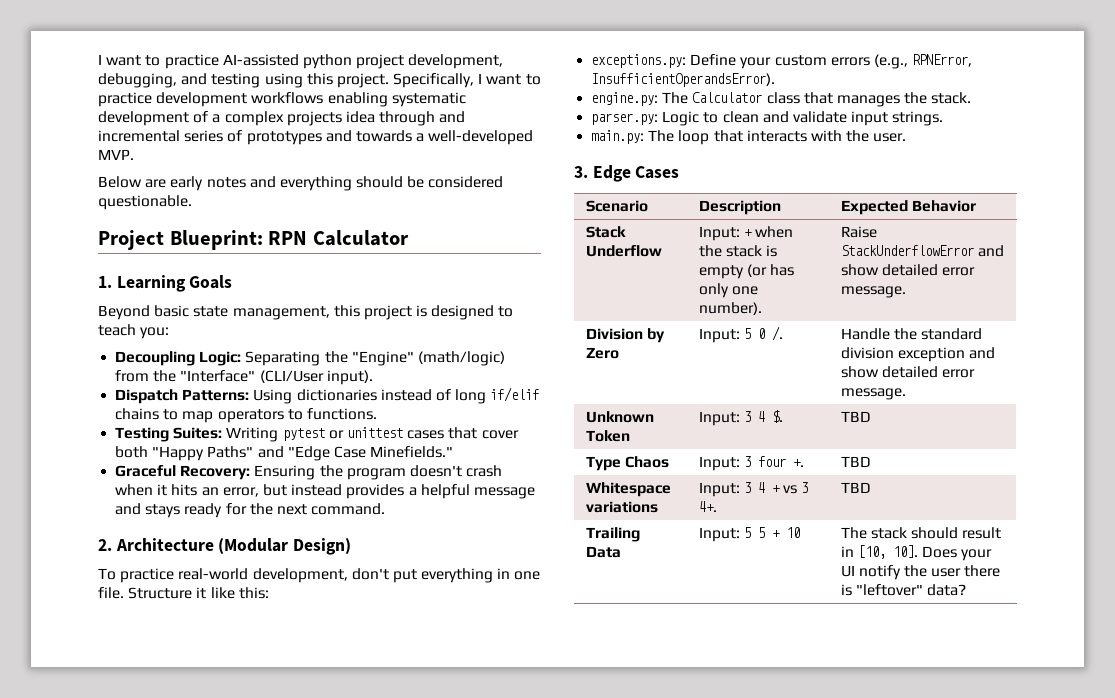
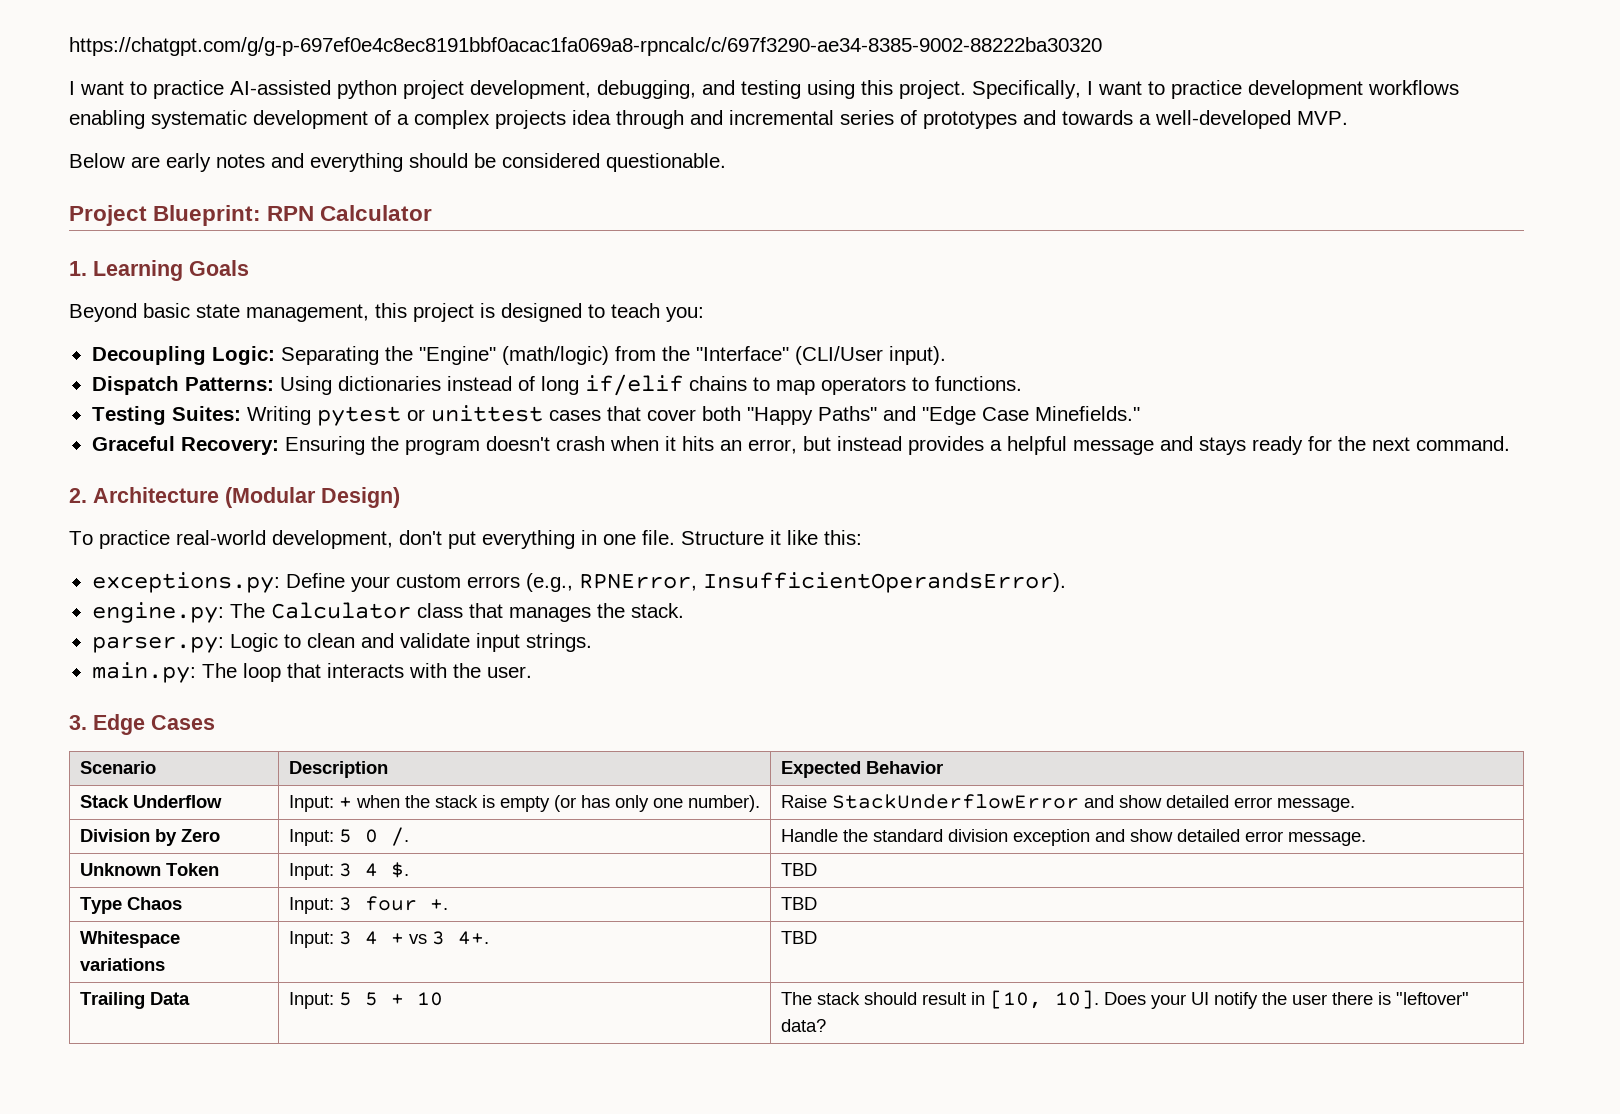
(98, 59) none -> [69,37,1102,56] https://chatgpt.com/g/g-p-697ef0e4c8ec8191bbf0acac1fa069a8-rpncalc/c/697f3290-ae34-8385-9002-88222ba30320 //

